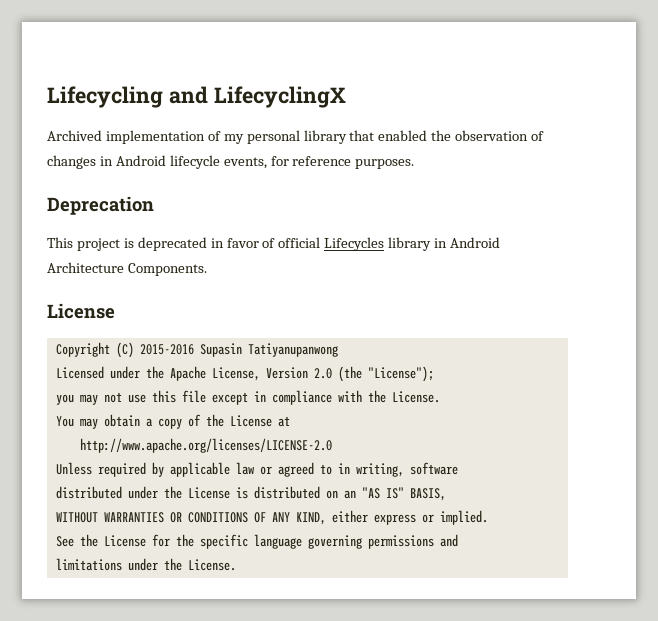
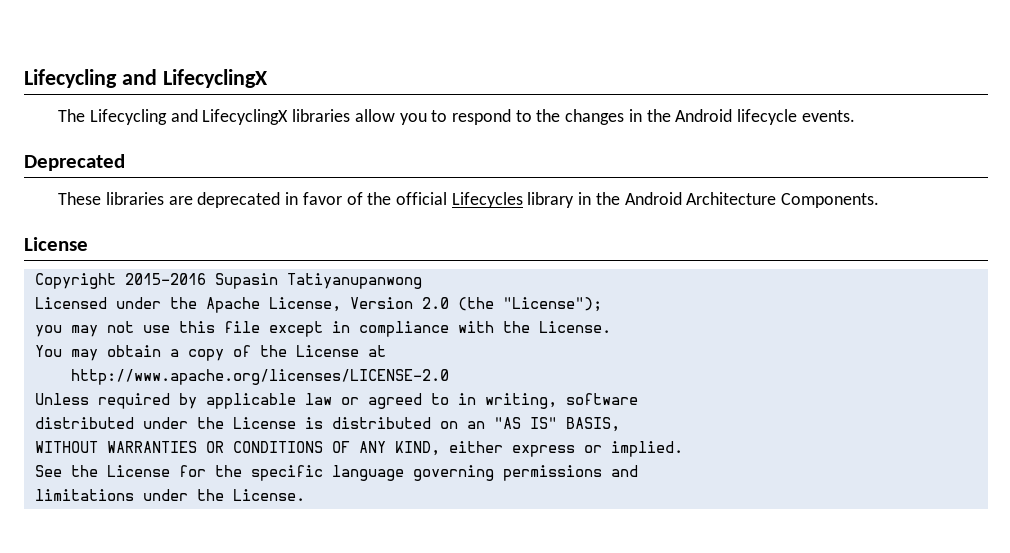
[47,130,545,144] Archived implementation of my personal library that enabled the observation of -> [58,109,561,125] The Lifecycling and LifecyclingX libraries allow you to respond to the
(113, 161) none -> [646,109,671,122] the
[223,156,415,169] [47,196,154,215] [47,237,134,251] events, for reference purposes. // Deprecation // This project is -> [801,110,855,122] [24,154,125,171] [58,192,193,205] events. // Deprecated // These libraries are
(276, 243) none -> [367,192,392,205] the
(448, 243) none -> [595,192,620,205] the
[115,342,134,358] (C) -> (116, 281) none

